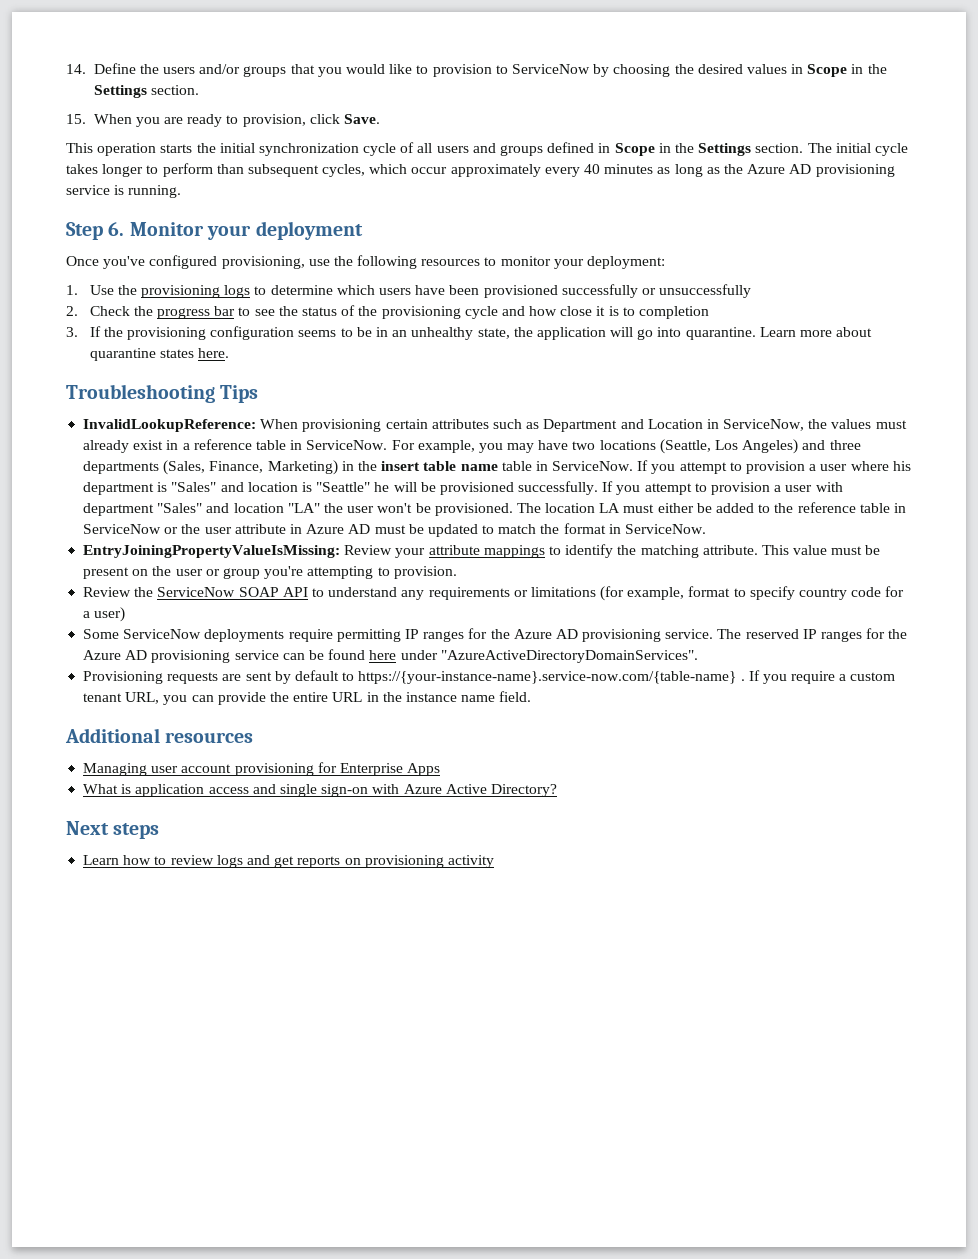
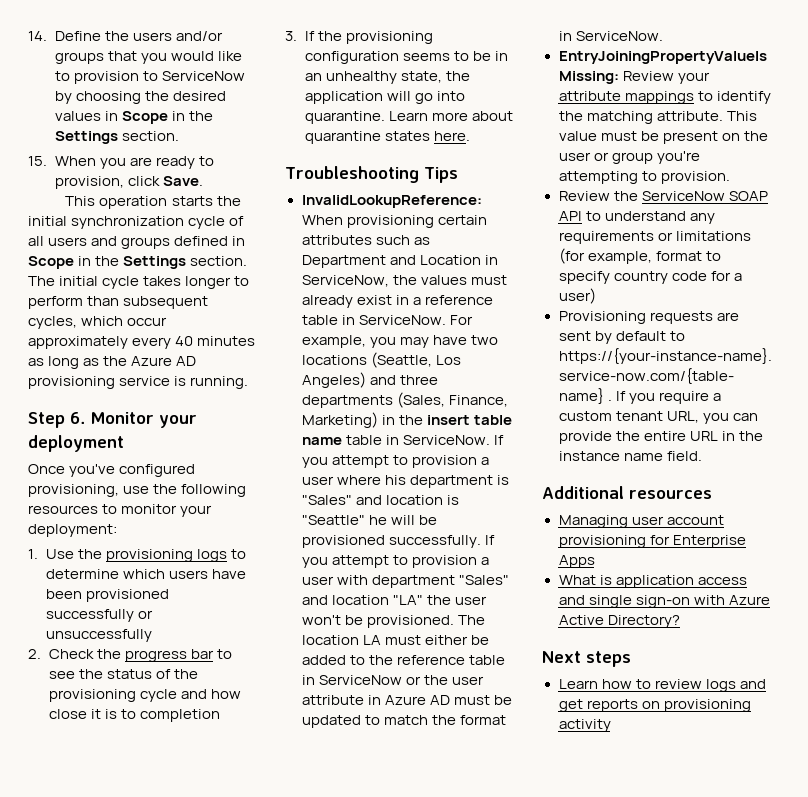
[83,628,908,642] [83,649,698,663] // Some ServiceNow deployments require permitting IP ranges for the Azure AD provisioning service. The reserved IP ranges for the Azure AD provisioning service can be found here under "AzureActiveDirectoryDomainServices". -> (596, 296) none

